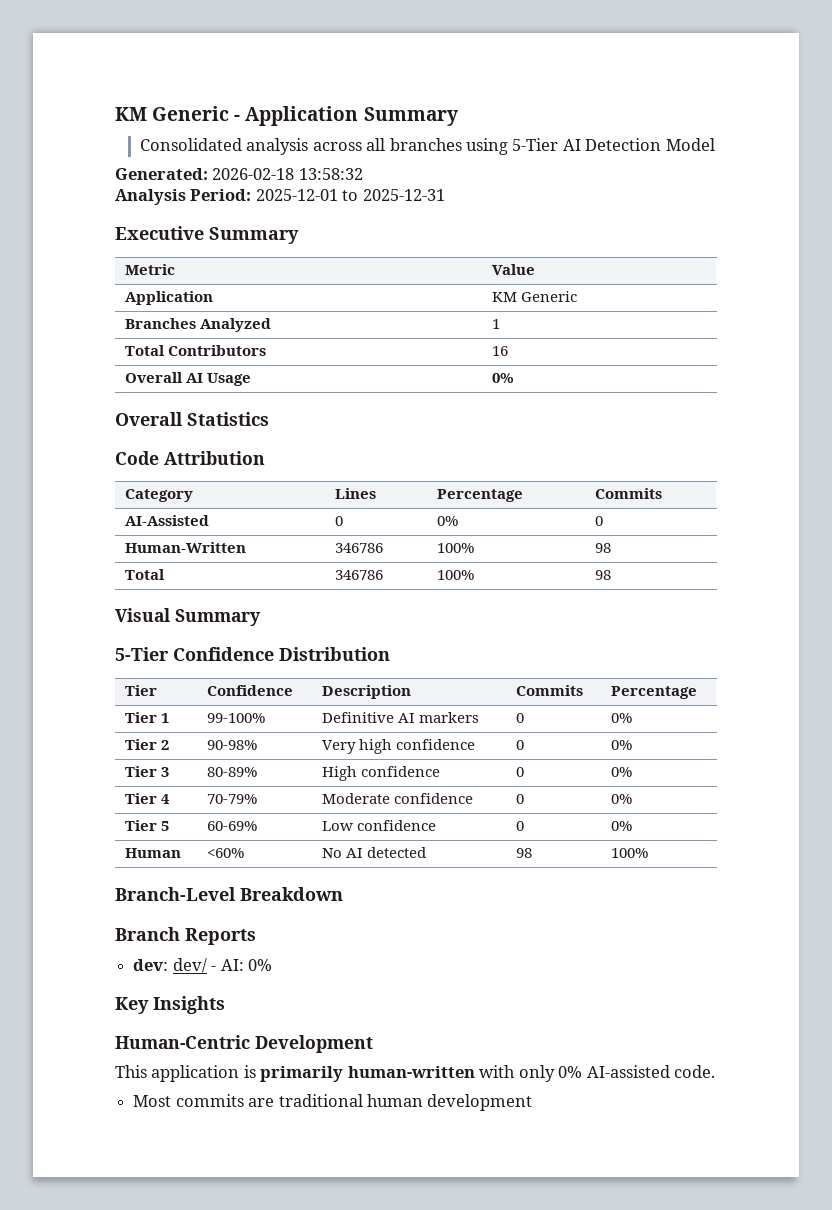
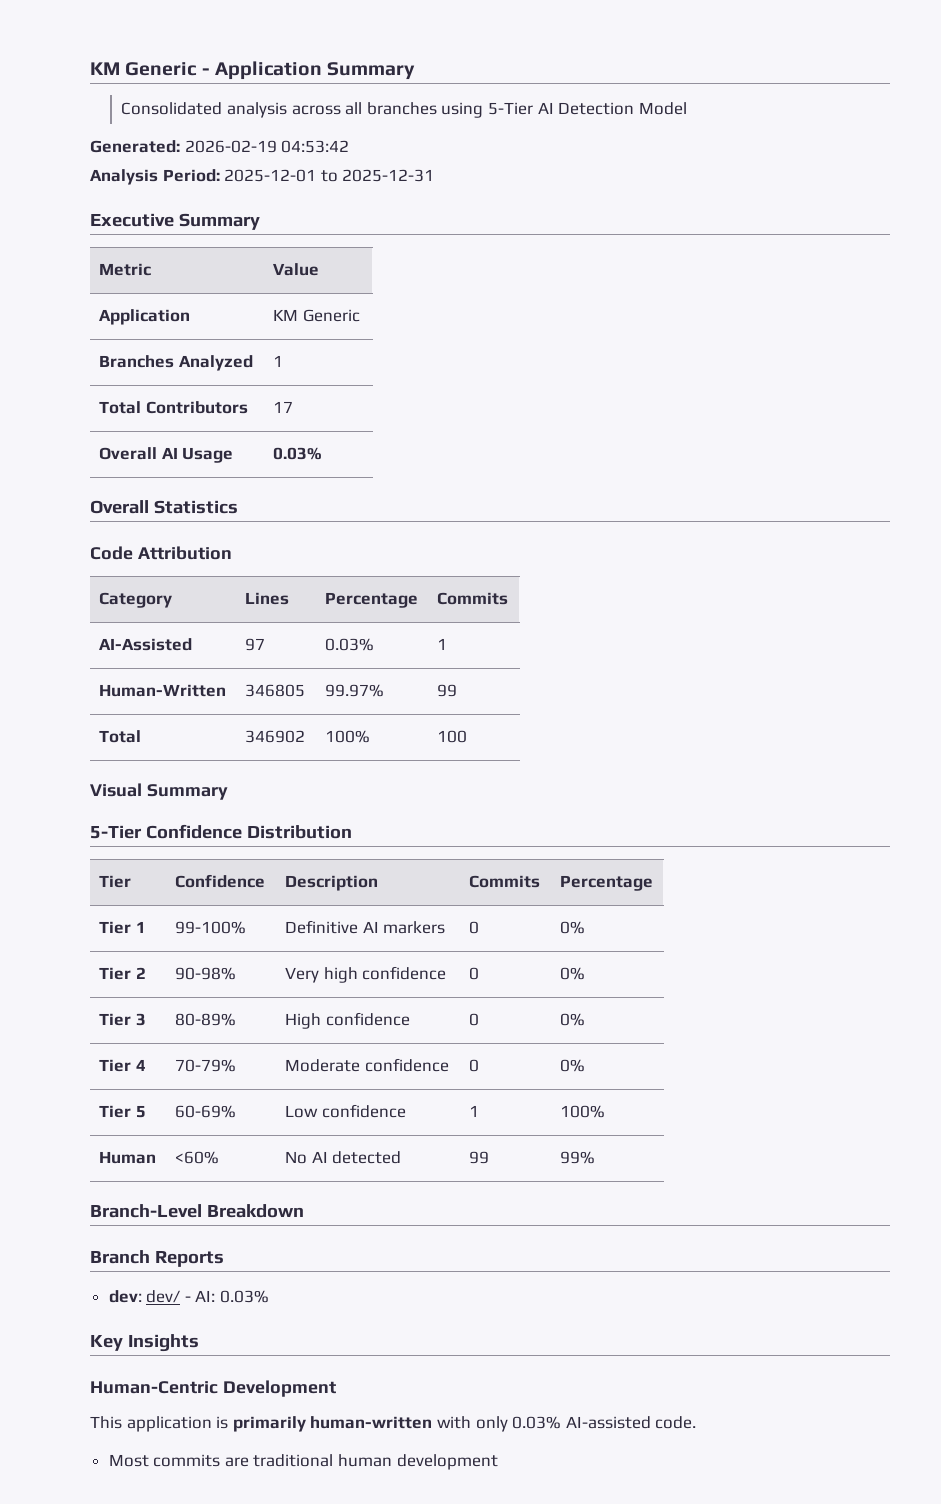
[212,168,363,180] 2026-02-18 13:58:32 -> [184,140,350,153] 2026-02-19 04:53:42
[491,346,508,356] 16 -> [273,401,294,413] 17
[491,373,514,383] 0% -> [273,447,323,460] 0.03%
[334,516,343,526] [436,516,458,526] [594,516,603,526] [124,542,246,553] [334,543,383,553] [436,543,474,553] [594,543,611,553] [124,569,165,580] [334,570,383,580] [436,570,474,580] [594,570,611,580] 0 | 0% | 0 // Human-Written | 346786 | 100% | 98 // Total | 346786 | 100% | 98 -> [245,638,266,651] [325,638,375,651] [437,638,448,650] [99,684,227,697] [245,684,306,697] [325,684,385,697] [437,684,458,697] [99,730,142,743] [245,730,306,743] [325,730,371,743] [437,730,468,743] 97 | 0.03% | 1 // Human-Written | 346805 | 99.97% | 99 // Total | 346902 | 100% | 100
[515,821,524,831] [610,821,632,831] 0 | 0% -> [469,1105,480,1117] [560,1105,606,1118] 1 | 100%
[515,848,532,858] [610,848,648,858] 98 | 100% -> [469,1151,490,1164] [560,1151,596,1164] 99 | 99%
[247,959,272,971] 0% -> [220,1290,270,1303] 0.03%
[558,1066,583,1078] 0% -> [512,1416,562,1429] 0.03%

